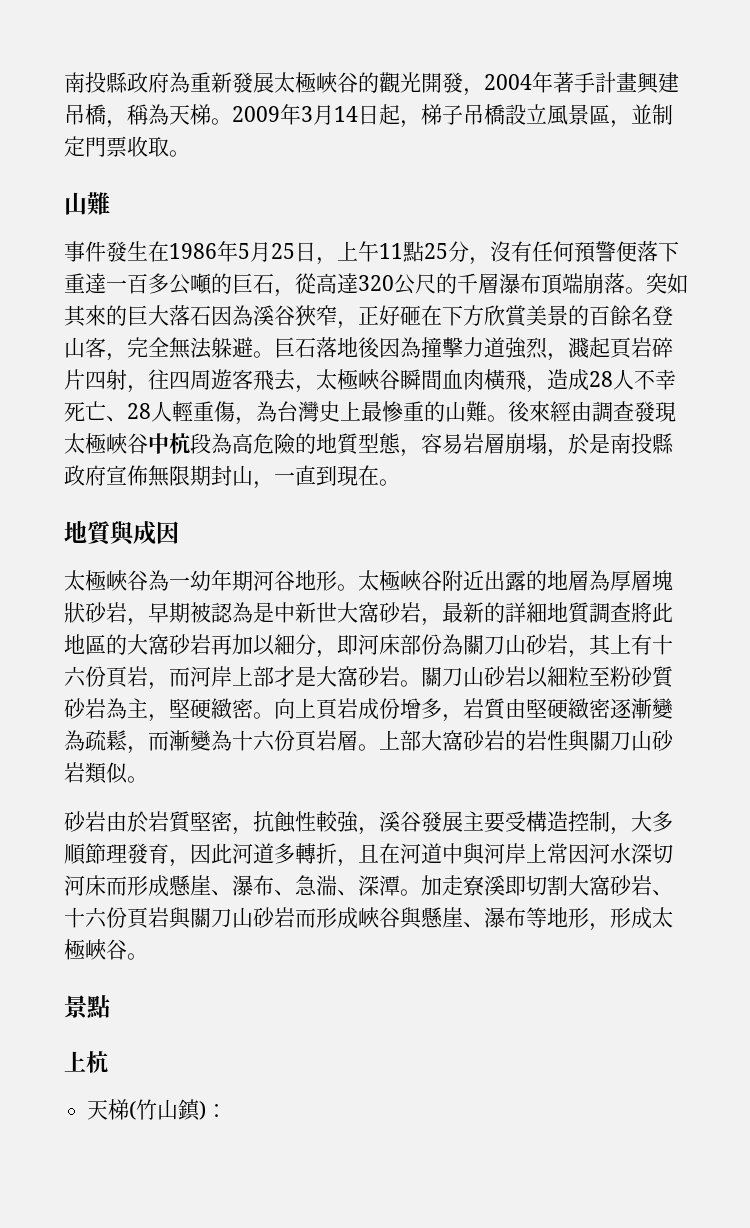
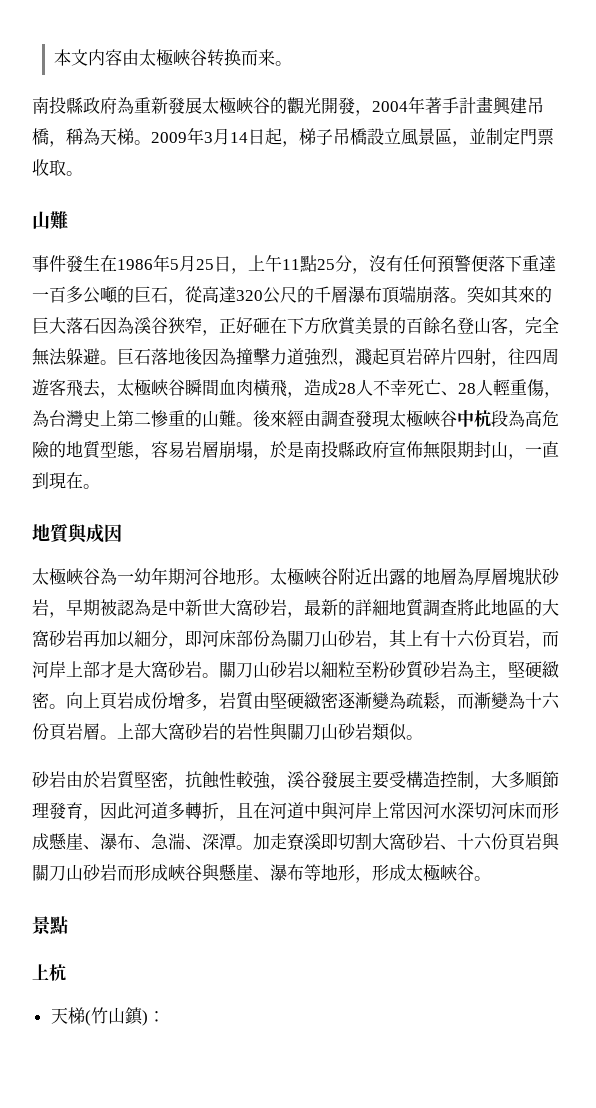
(64, 82) none -> [54,49,293,67] 本文内容由太極峽谷转换而来。 //
[361,401,382,422] 最 -> [117,410,151,427] 第二

